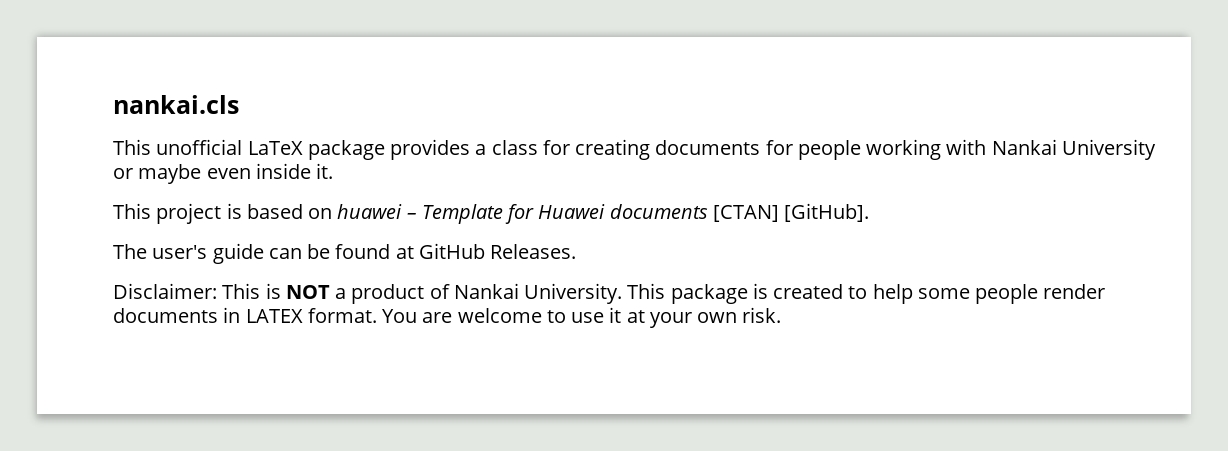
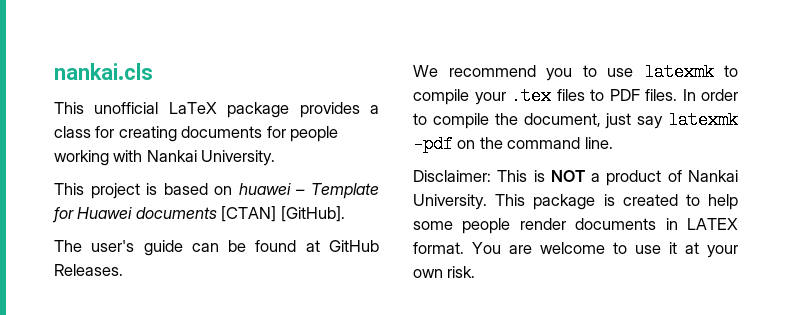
[1061,139,1156,160] [113,163,334,184] University or maybe even inside it. -> [201,150,276,166] University.
(577, 251) none -> [413,63,738,81] [413,87,738,105] [413,111,738,129] [413,135,613,153] // We recommend you to use latexmk to compile your .tex files to PDF files. In order to compile the document, just say latexmk -pdf on the command line.

